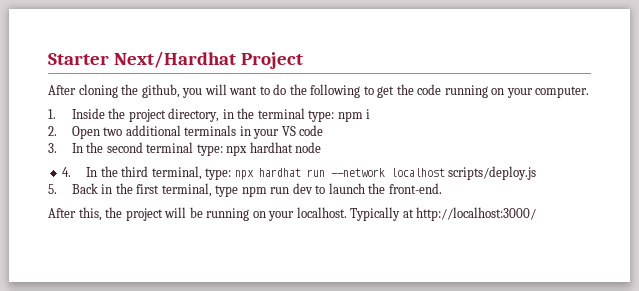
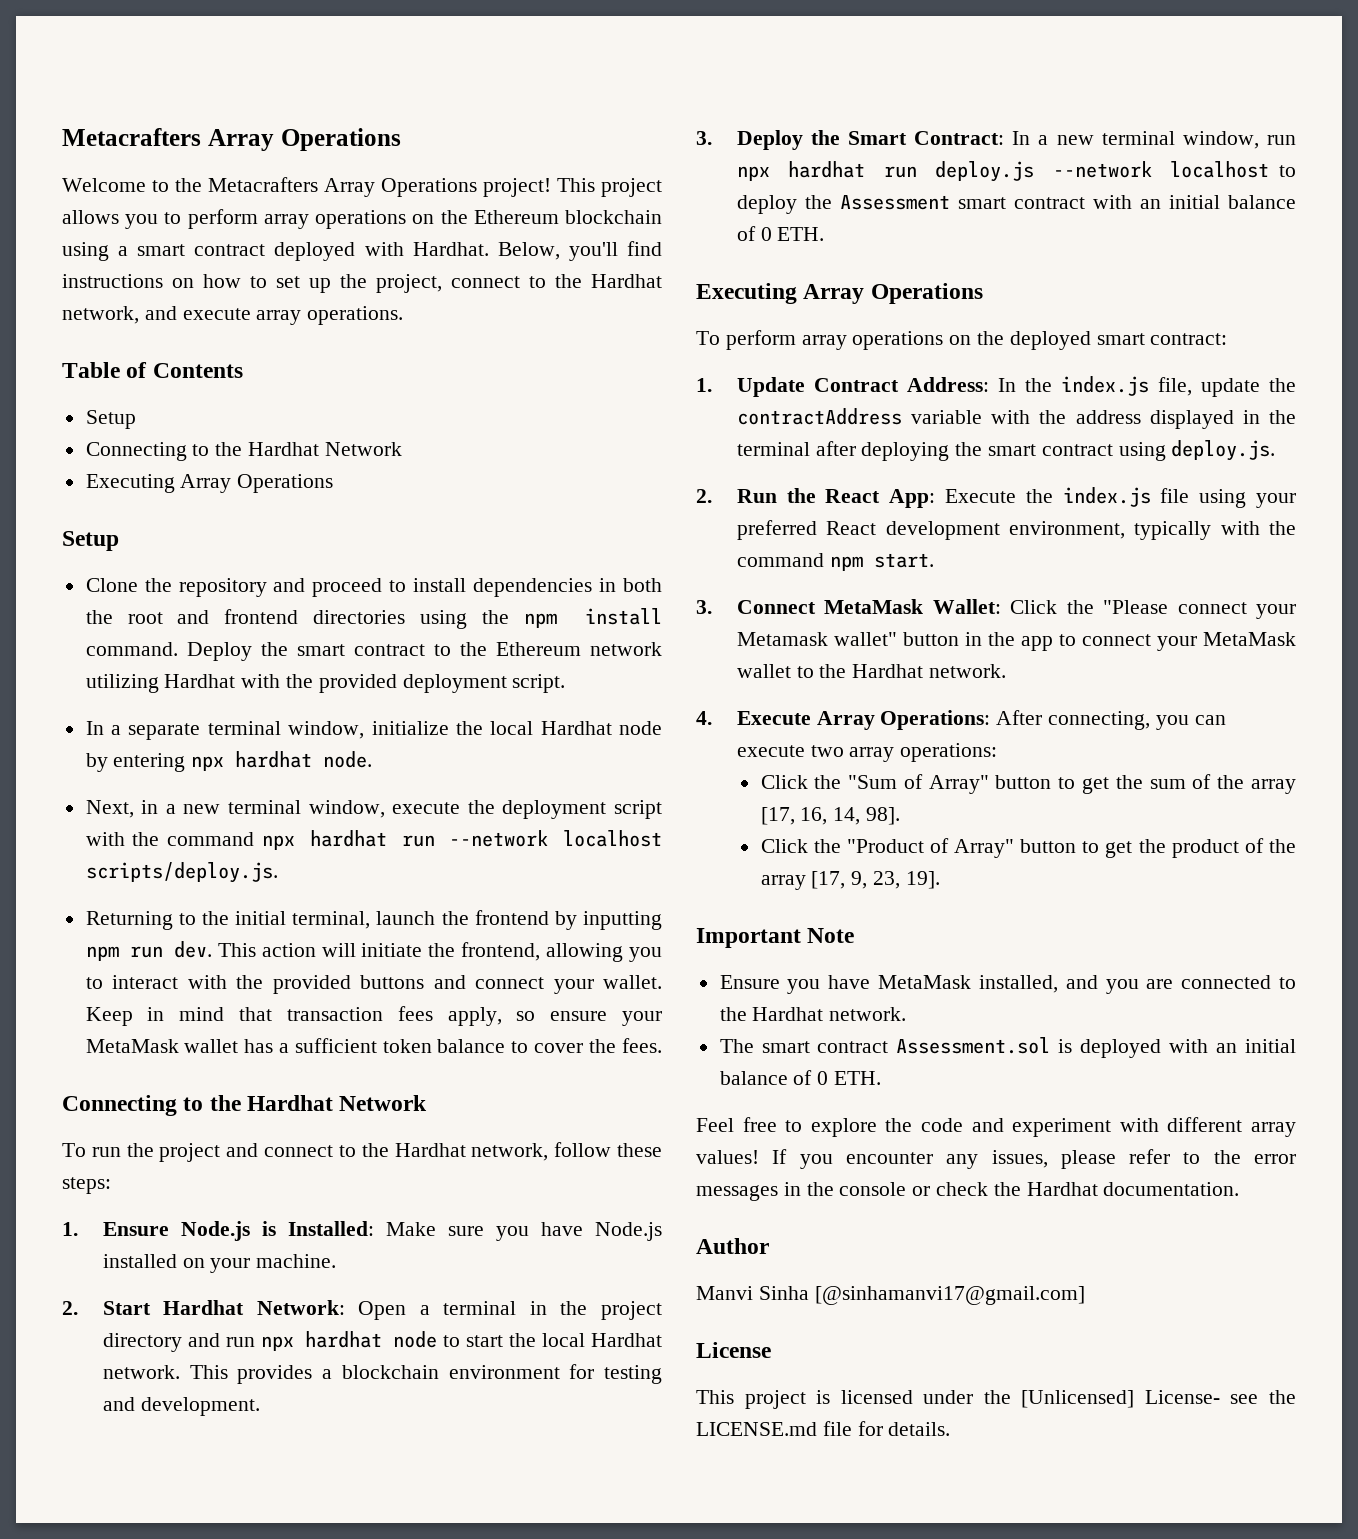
[48,51,303,69] [48,84,590,98] [48,108,371,122] [48,125,324,139] [48,142,322,156] [62,166,232,180] Starter Next/Hardhat Project // After cloning the github, you will want to do the following to get the code running on your computer. // 1. Inside the project directory, in the terminal type: npm i // 2. Open two additional terminals in your VS code // 3. In the second terminal type: npx hardhat node // 4. In the third terminal, type: -> [62,128,401,151] [62,177,662,197] [62,209,662,229] [62,241,662,261] [62,274,662,293] [62,306,404,325] [62,362,243,378] [85,410,136,429] [85,442,402,461] [85,474,334,493] [62,531,119,551] [85,578,663,597] [85,608,663,629] [85,642,662,661] [85,674,566,693] [85,721,662,740] [85,751,373,772] [85,800,662,819] [85,832,255,846] Metacrafters Array Operations // Welcome to the Metacrafters Array Operations project! This project allows you to perform array operations on the Ethereum blockchain using a smart contract deployed with Hardhat. Below, you'll find instructions on how to set up the project, connect to the Hardhat network, and execute array operations. // Table of Contents // Setup // Connecting to the Hardhat Network // Executing Array Operations // Setup // Clone the repository and proceed to install dependencies in both the root and frontend directories using the npm install command. Deploy the smart contract to the Ethereum network utilizing Hardhat with the provided deployment script. // In a separate terminal window, initialize the local Hardhat node by entering npx hardhat node. // Next, in a new terminal window, execute the deployment script with the command
[448,166,537,180] [48,183,442,197] [48,207,537,221] scripts/deploy.js // 5. Back in the first terminal, type npm run dev to launch the front-end. // After this, the project will be running on your localhost. Typically at http://localhost:3000/ -> [85,862,278,883] [85,910,662,930] [85,941,662,962] [85,975,663,994] [85,1006,662,1026] [85,1038,662,1053] [62,1095,428,1116] [62,1142,662,1162] [62,1177,111,1194] [62,1221,663,1241] [102,1254,337,1273] [62,1300,662,1320] [102,1331,662,1352] [102,1364,662,1384] [102,1397,260,1416] [696,130,1296,150] [736,161,1296,182] [736,195,1296,214] [736,226,825,241] [696,283,983,304] [696,330,1228,350] [696,376,1296,397] [736,408,1296,429] [736,440,1276,461] [696,487,1296,508] [736,520,1296,540] [736,553,934,571] [696,599,1296,619] [736,632,1296,651] [736,664,1007,678] [696,710,1226,730] [736,743,998,762] [760,774,1296,794] [760,807,900,825] [760,838,1296,858] [760,871,940,890] [696,928,855,948] [719,975,1296,994] [719,1007,907,1021] [719,1037,1296,1058] [719,1070,882,1085] [696,1117,1296,1137] [696,1149,1296,1169] [696,1182,1240,1201] [696,1238,769,1254] [696,1286,1085,1305] [696,1342,771,1358] [696,1390,1296,1409] [696,1421,951,1436] scripts/deploy.js. // Returning to the initial terminal, launch the frontend by inputting npm run dev. This action will initiate the frontend, allowing you to interact with the provided buttons and connect your wallet. Keep in mind that transaction fees apply, so ensure your MetaMask wallet has a sufficient token balance to cover the fees. // Connecting to the Hardhat Network // To run the project and connect to the Hardhat network, follow these steps: // 1. Ensure Node.js is Installed: Make sure you have Node.js installed on your machine. // 2. Start Hardhat Network: Open a terminal in the project directory and run npx hardhat node to start the local Hardhat network. This provides a blockchain environment for testing and development. // 3. Deploy the Smart Contract: In a new terminal window, run npx hardhat run deploy.js --network localhost to deploy the Assessment smart contract with an initial balance of 0 ETH. // Executing Array Operations // To perform array operations on the deployed smart contract: // 1. Update Contract Address: In the index.js file, update the contractAddress variable with the address displayed in the terminal after deploying the smart contract using deploy.js. // 2. Run the React App: Execute the index.js file using your preferred React development environment, typically with the command npm start. // 3. Connect MetaMask Wallet: Click the "Please connect your Metamask wallet" button in the app to connect your MetaMask wallet to the Hardhat network. // 4. Execute Array Operations: After connecting, you can execute two array operations: // Click the "Sum of Array" button to get the sum of the array [17, 16, 14, 98]. // Click the "Product of Array" button to get the product of the array [17, 9, 23, 19]. // Important Note // Ensure you have MetaMask installed, and you are connected to the Hardhat network. // The smart contract Assessment.sol is deployed with an initial balance of 0 ETH. // Feel free to explore the code and experiment with different array values! If you encounter any issues, please refer to the error messages in the console or check the Hardhat documentation. // Author // Manvi Sinha [@sinhamanvi17@gmail.com] // License // This project is licensed under the [Unlicensed] License- see the LICENSE.md file for details.

